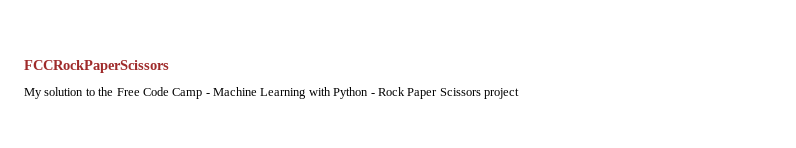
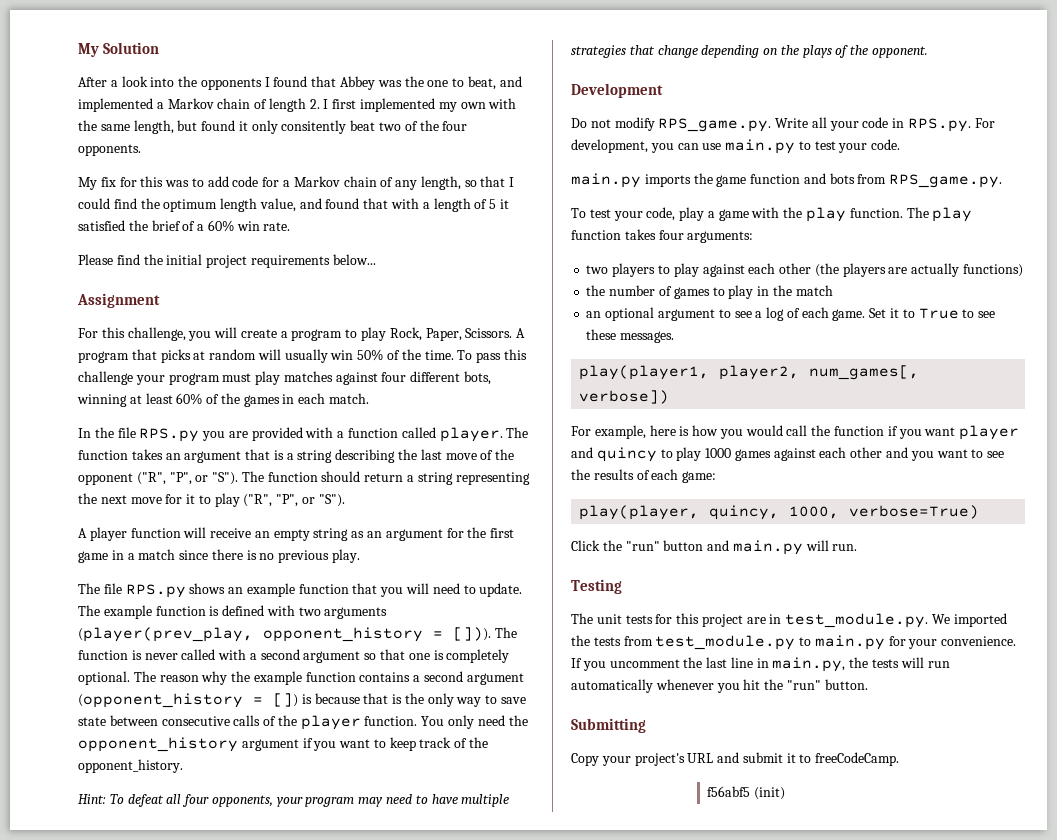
[24,60,169,73] [24,87,519,99] FCCRockPaperScissors // My solution to the Free Code Camp - Machine Learning with Python - Rock Paper Scissors project -> [78,42,159,57] [78,76,522,90] [78,98,517,112] [78,120,468,134] [78,144,141,156] [78,176,515,190] [78,198,509,212] [78,220,291,232] [78,254,376,268] [77,293,160,308] [78,327,526,341] [78,349,527,363] [78,371,492,385] [77,393,370,407] [78,427,529,442] [78,449,515,463] [78,471,530,485] [78,493,345,507] [78,527,515,541] [78,549,361,563] [78,583,523,598] [78,605,388,619] [78,627,517,642] [78,649,510,663] [78,671,524,685] [78,693,527,708] [78,715,528,730] [78,737,489,752] [78,759,183,773] [78,794,510,807] [571,45,929,58] [571,83,663,98] [571,117,995,132] [571,139,901,154] [571,173,1003,188] [571,207,973,222] [571,229,754,243] [586,263,1023,277] [586,285,833,299] [586,307,996,321] [586,329,675,343] [579,365,920,380] [579,390,670,404] [571,425,1020,440] [571,447,1005,462] [571,469,717,483] [579,505,980,520] [571,540,858,555] [571,579,622,594] [571,613,1007,628] [571,635,1017,650] [571,657,950,672] [571,679,868,693] [571,718,646,733] [571,752,900,766] [707,786,785,800] My Solution // After a look into the opponents I found that Abbey was the one to beat, and implemented a Markov chain of length 2. I first implemented my own with the same length, but found it only consitently beat two of the four opponents. // My fix for this was to add code for a Markov chain of any length, so that I could find the optimum length value, and found that with a length of 5 it satisfied the brief of a 60% win rate. // Please find the initial project requirements below... // Assignment // For this challenge, you will create a program to play Rock, Paper, Scissors. A program that picks at random will usually win 50% of the time. To pass this challenge your program must play matches against four different bots, winning at least 60% of the games in each match. // In the file RPS.py you are provided with a function called player. The function takes an argument that is a string describing the last move of the opponent ("R", "P", or "S"). The function should return a string representing the next move for it to play ("R", "P", or "S"). // A player function will receive an empty string as an argument for the first game in a match since there is no previous play. // The file RPS.py shows an example function that you will need to update. The example function is defined with two arguments (player(prev_play, opponent_history = [])). The function is never called with a second argument so that one is completely optional. The reason why the example function contains a second argument (opponent_history = []) is because that is the only way to save state between consecutive calls of the player function. You only need the opponent_history argument if you want to keep track of the opponent_history. // Hint: To defeat all four opponents, your program may need to have multiple strategies that change depending on the plays of the opponent. // Development // Do not modify RPS_game.py. Write all your code in RPS.py. For development, you can use main.py to test your code. // main.py imports the game function and bots from RPS_game.py. // To test your code, play a game with the play function. The play function takes four arguments: // two players to play against each other (the players are actually functions) // the number of games to play in the match // an optional argument to see a log of each game. Set it to True to see these messages. // play(player1, player2, num_games[, verbose]) // For example, here is how you would call the function if you want player and quincy to play 1000 games against each other and you want to see the results of each game: // play(player, quincy, 1000, verbose=True) // Click the "run" button and main.py will run. // Testing // The unit tests for this project are in test_module.py. We imported the tests from test_module.py to main.py for your convenience. If you uncomment the last line in main.py, the tests will run automatically whenever you hit the "run" button. // Submitting // Copy your project's URL and submit it to freeCodeCamp. // f56abf5 (init)

